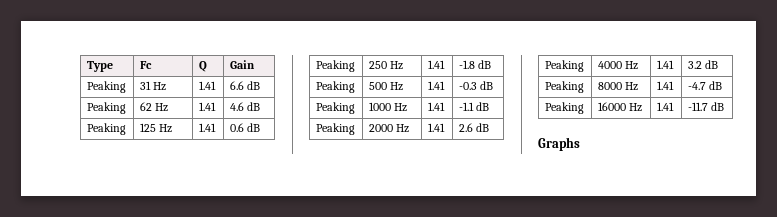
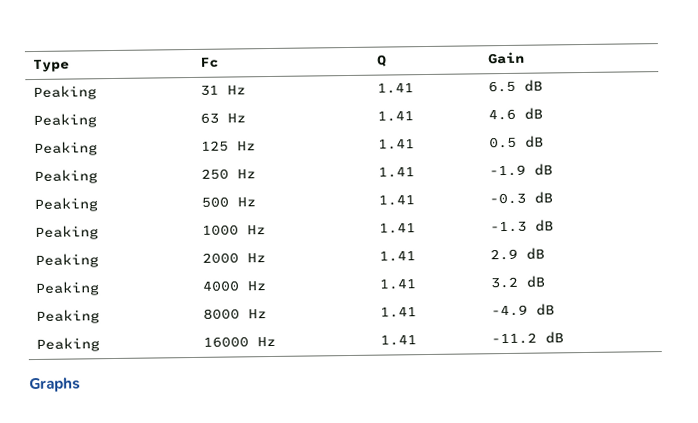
[229,81,261,90] [86,102,126,114] [139,102,152,111] 6.6 dB // Peaking | 62 -> [488,79,544,93] [33,113,98,129] [200,112,220,124] 6.5 dB // Peaking | 63
[229,123,244,132] 0.6 -> [489,136,518,149] 0.5
[458,60,475,69] -1.8 -> [489,164,527,177] -1.9
[458,102,474,111] -1.1 -> [490,220,528,233] -1.3
[458,123,473,132] 2.6 -> [490,248,519,261] 2.9
[687,82,706,90] -4.7 -> [491,304,529,317] -4.9
[687,102,708,111] -11.7 -> [491,332,538,345] -11.2

